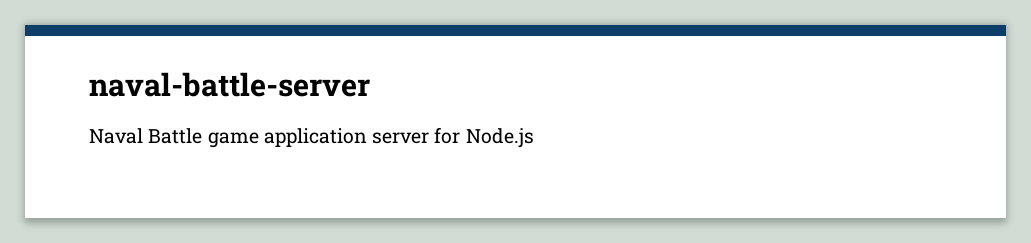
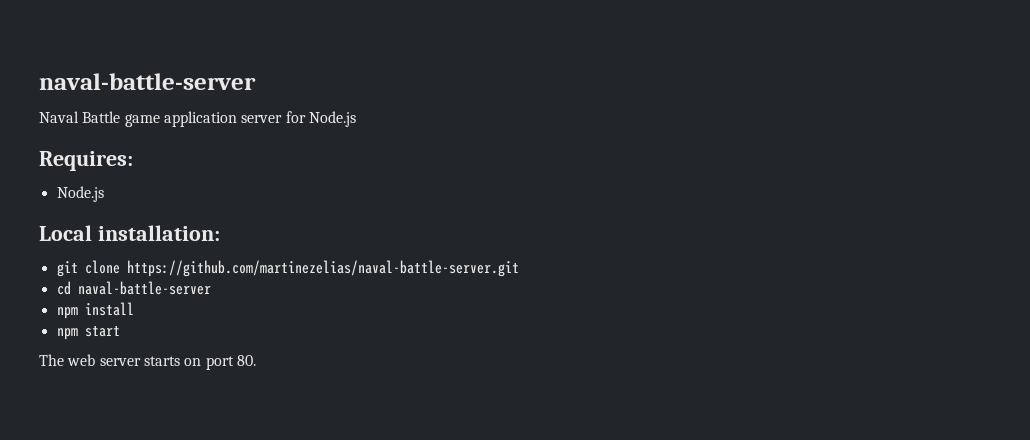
(534, 138) none -> [39,151,133,171] [56,186,104,202] [39,225,220,241] [56,260,519,277] [56,281,211,295] [56,302,134,319] [56,326,120,340] [39,354,256,370] // Requires: // Node.js // Local installation: // git clone https://github.com/martinezelias/naval-battle-server.git // cd naval-battle-server // npm install // npm start // The web server starts on port 80.

